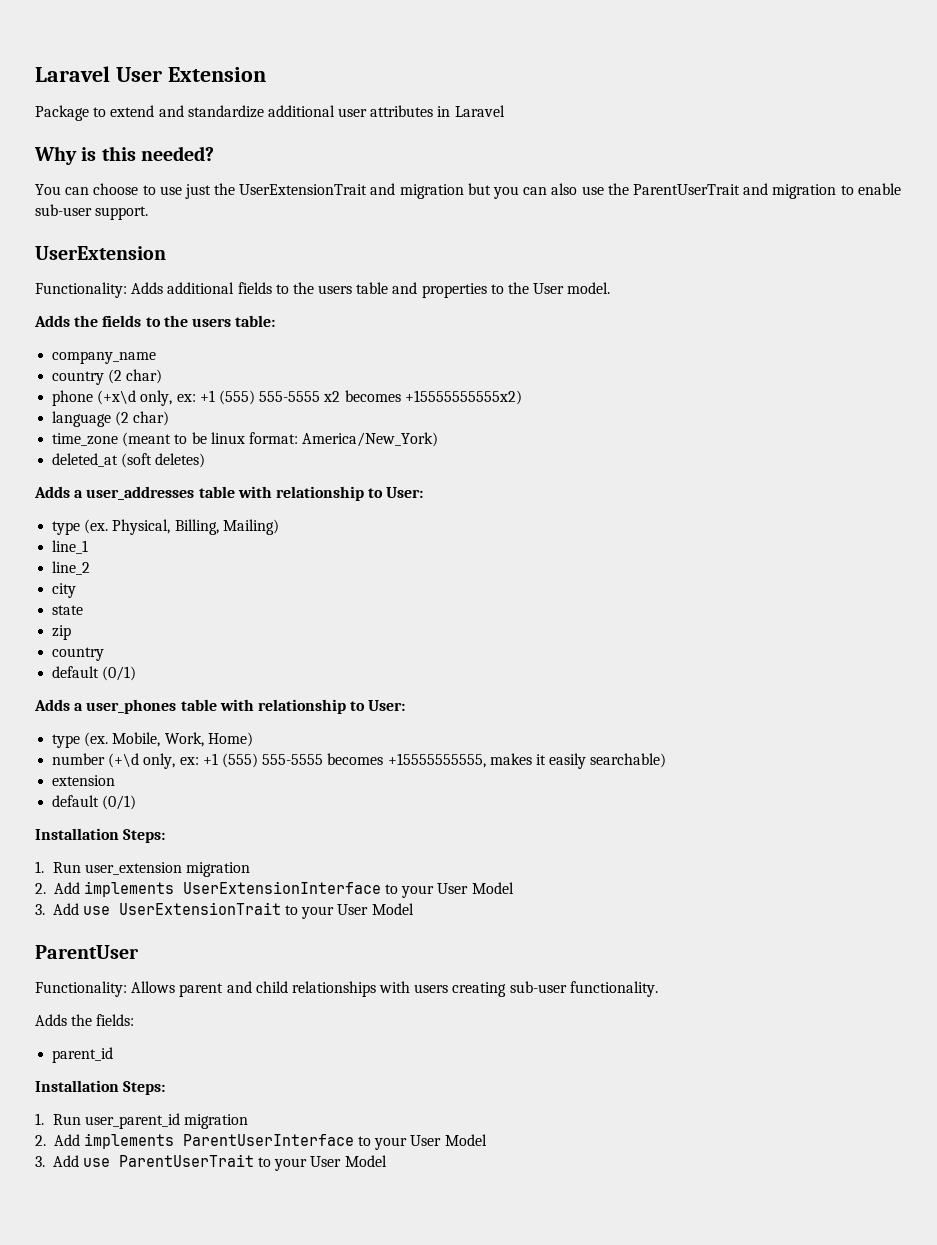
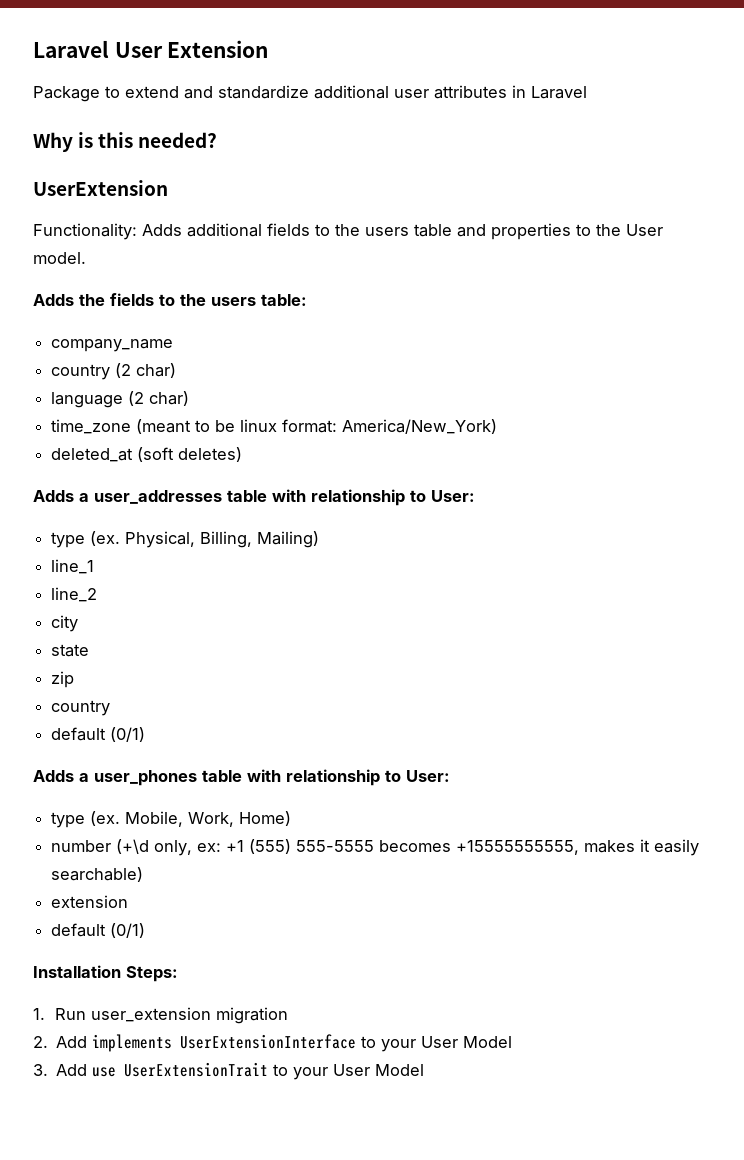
[35,183,901,199] [35,204,149,220] // You can choose to use just the UserExtensionTrait and migration but you can also use the ParentUserTrait and migration to enable sub-user support. -> (218, 140) none
[52,390,522,406] // phone (+x\d only, ex: +1 (555) 555-5555 x2 becomes +15555555555x2) -> (177, 370) none
[35,945,139,959] [35,981,658,997] [35,1014,135,1026] [52,1047,114,1063] [35,1080,166,1095] [35,1113,249,1129] [35,1133,487,1150] [35,1154,387,1171] // ParentUser // Functionality: Allows parent and child relationships with users creating sub-user functionality. // Adds the fields: // parent_id // Installation Steps: // 1. Run user_parent_id migration // 2. Add implements ParentUserInterface to your User Model // 3. Add use ParentUserTrait to your User Model -> (425, 1070) none

